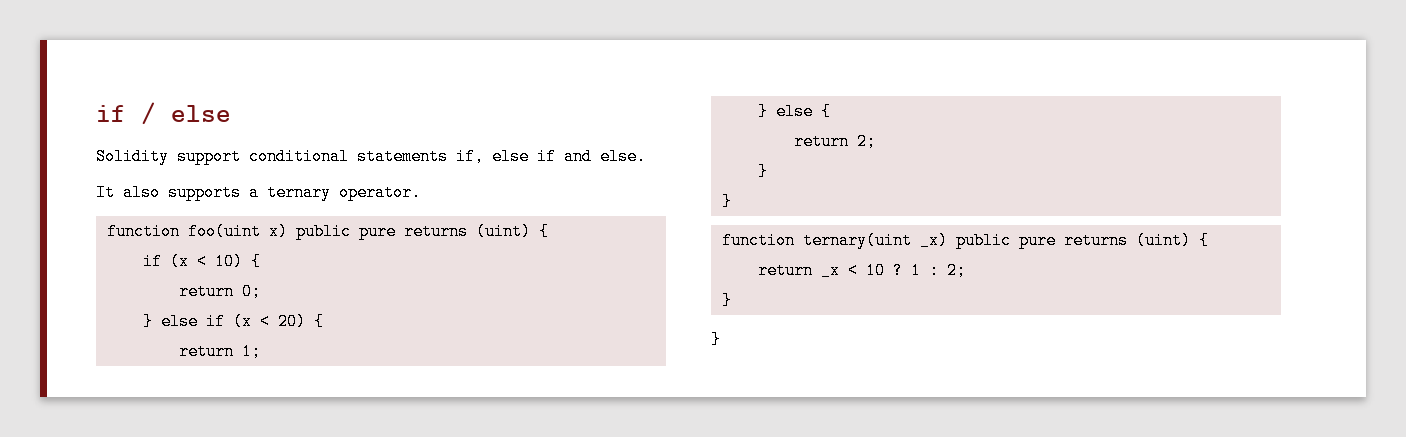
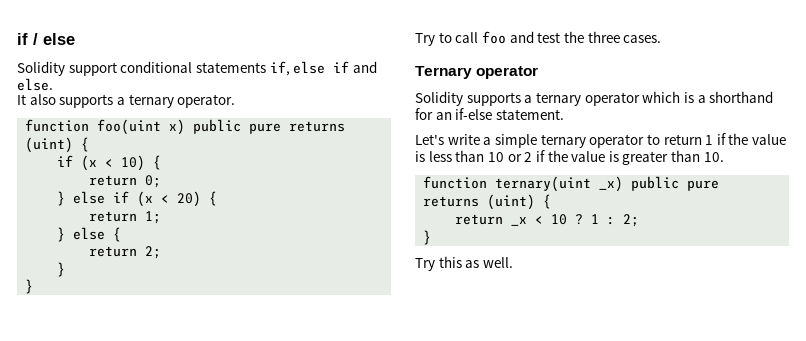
(732, 201) none -> [415,31,662,46] [415,66,539,79] [415,91,774,106] [415,108,564,120] [415,133,787,148] [415,150,724,165] // Try to call foo and test the three cases. // Ternary operator // Solidity supports a ternary operator which is a shorthand for an if-else statement. // Let's write a simple ternary operator to return 1 if the value is less than 10 or 2 if the value is greater than 10.
[711,331,721,348] } -> [415,256,513,271] Try this as well.

